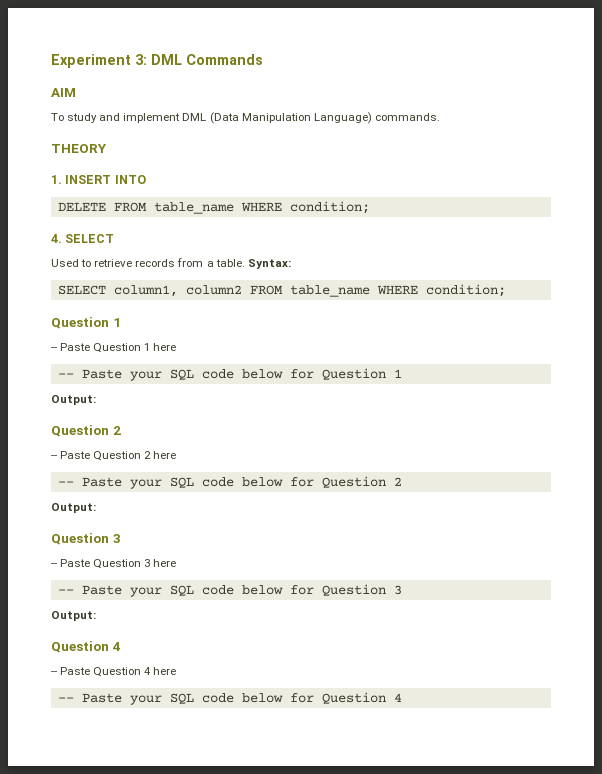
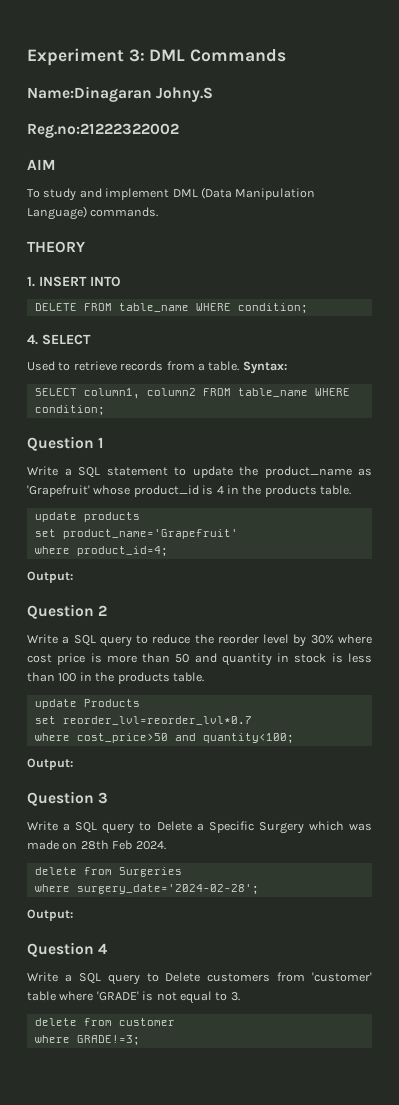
(263, 59) none -> [27,86,214,102] [27,123,179,138] // Name:Dinagaran Johny.S // Reg.no:21222322002
[51,343,177,353] [57,368,402,381] [51,395,96,405] [51,425,121,437] [51,451,177,461] [57,476,402,489] [51,503,96,513] [51,533,121,545] [51,559,177,569] [57,584,402,597] [51,611,96,621] [51,641,121,653] [51,667,177,677] [57,692,402,705] -- Paste Question 1 here // -- Paste your SQL code below for Question 1 // Output: // Question 2 // -- Paste Question 2 here // -- Paste your SQL code below for Question 2 // Output: // Question 3 // -- Paste Question 3 here // -- Paste your SQL code below for Question 3 // Output: // Question 4 // -- Paste Question 4 here // -- Paste your SQL code below for Question 4 -> [27,466,372,478] [27,485,351,497] [34,512,140,522] [34,529,238,539] [34,546,168,556] [27,571,73,583] [27,604,108,619] [27,634,372,647] [27,653,372,666] [27,672,204,684] [34,699,140,709] [34,716,252,725] [34,733,294,743] [27,758,73,770] [27,791,109,806] [27,821,372,834] [27,840,166,850] [34,867,182,877] [34,884,259,894] [27,909,73,921] [27,942,108,957] [27,972,372,985] [27,991,240,1004] [34,1018,175,1026] [34,1035,140,1045] Write a SQL statement to update the product_name as 'Grapefruit' whose product_id is 4 in the products table. // update products // set product_name='Grapefruit' // where product_id=4; // Output: // Question 2 // Write a SQL query to reduce the reorder level by 30% where cost price is more than 50 and quantity in stock is less than 100 in the products table. // update Products // set reorder_lvl=reorder_lvl*0.7 // where cost_price>50 and quantity<100; // Output: // Question 3 // Write a SQL query to Delete a Specific Surgery which was made on 28th Feb 2024. // delete from Surgeries // where surgery_date='2024-02-28'; // Output: // Question 4 // Write a SQL query to Delete customers from 'customer' table where 'GRADE' is not equal to 3. // delete from customer // where GRADE!=3;

